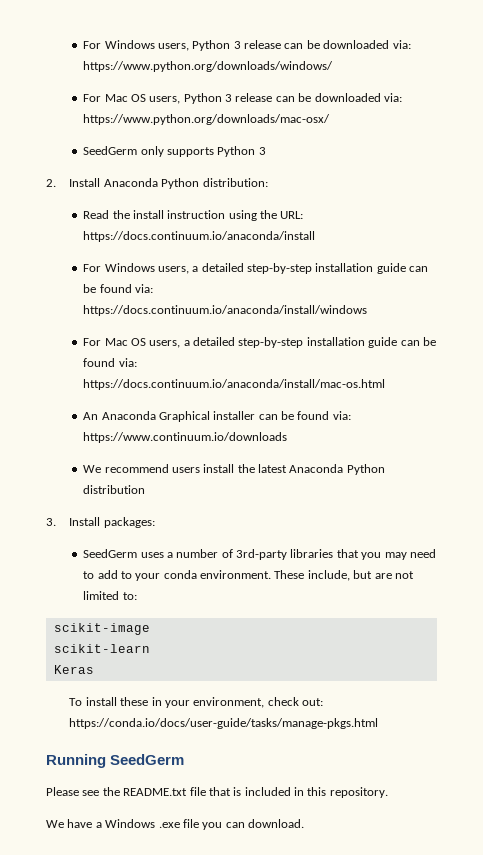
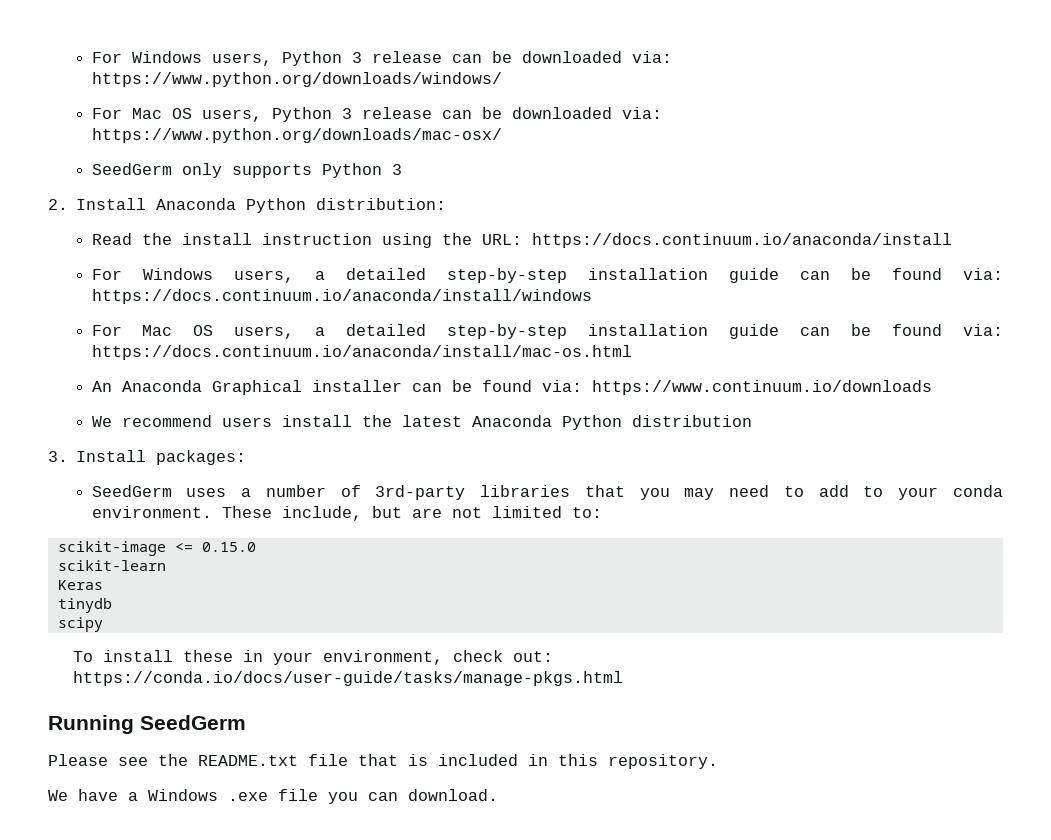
(150, 629) none -> [174,542,256,552] <= 0.15.0
(94, 669) none -> [57,598,112,613] [57,617,103,632] // tinydb // scipy

